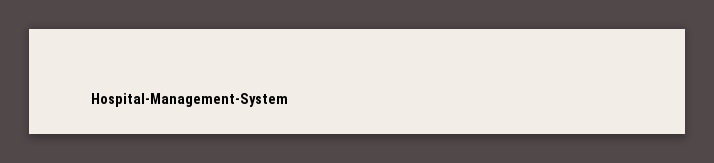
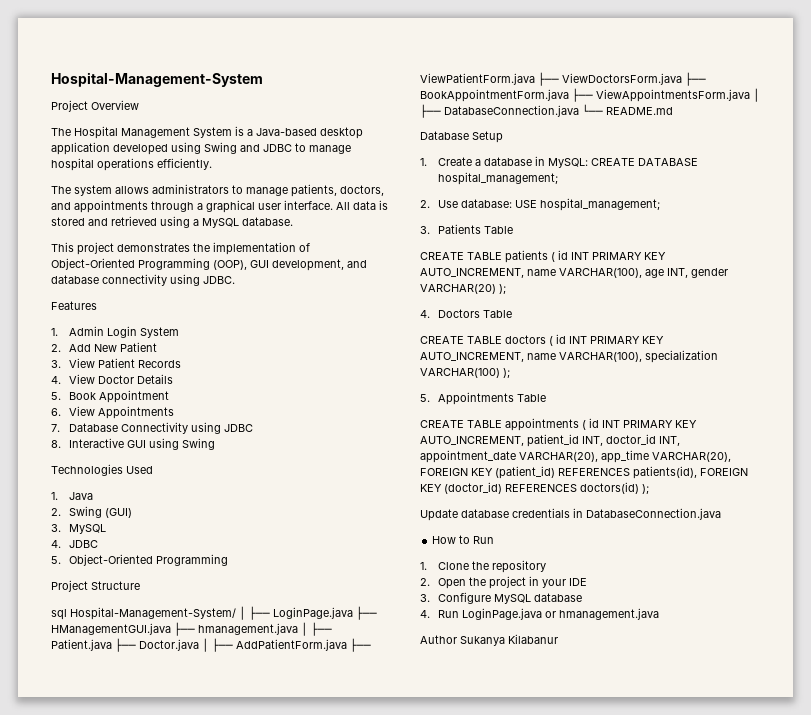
(288, 100) none -> [51,100,139,112] [51,126,363,139] [51,142,351,155] [51,158,212,171] [51,184,384,197] [51,200,388,213] [51,216,293,228] [51,242,310,255] [51,258,367,271] [51,274,235,286] [51,301,97,310] [51,326,180,338] [51,342,158,352] [51,358,182,368] [51,374,174,384] [51,390,170,403] [51,406,175,419] [51,422,254,434] [51,438,216,450] [51,464,153,476] [51,492,94,500] [51,506,133,518] [51,524,107,534] [51,540,99,548] [51,554,229,566] [51,580,140,592] [51,606,377,620] [51,622,332,636] [51,638,371,652] [420,72,706,86] [420,88,760,102] [420,104,673,118] [420,131,503,143] [420,156,699,168] [438,172,559,185] [420,198,661,211] [420,224,514,234] [420,250,666,263] [420,268,728,278] [420,284,506,294] [420,309,513,318] [420,334,664,346] [420,350,718,363] [420,368,510,378] [420,392,547,405] [420,418,697,431] [420,434,680,447] [420,450,731,463] [420,466,748,479] [420,482,649,494] [420,508,721,521] [432,535,495,544] [420,560,547,573] [420,576,588,589] [420,592,583,604] [420,608,660,620] [420,634,558,646] // Project Overview // The Hospital Management System is a Java-based desktop application developed using Swing and JDBC to manage hospital operations efficiently. // The system allows administrators to manage patients, doctors, and appointments through a graphical user interface. All data is stored and retrieved using a MySQL database. // This project demonstrates the implementation of Object-Oriented Programming (OOP), GUI development, and database connectivity using JDBC. // Features // 1. Admin Login System // 2. Add New Patient // 3. View Patient Records // 4. View Doctor Details // 5. Book Appointment // 6. View Appointments // 7. Database Connectivity using JDBC // 8. Interactive GUI using Swing // Technologies Used // 1. Java // 2. Swing (GUI) // 3. MySQL // 4. JDBC // 5. Object-Oriented Programming // Project Structure // sql Hospital-Management-System/ │ ├── LoginPage.java ├── HManagementGUI.java ├── hmanagement.java │ ├── Patient.java ├── Doctor.java │ ├── AddPatientForm.java ├── ViewPatientForm.java ├── ViewDoctorsForm.java ├── BookAppointmentForm.java ├── ViewAppointmentsForm.java │ ├── DatabaseConnection.java └── README.md // Database Setup // 1. Create a database in MySQL: CREATE DATABASE hospital_management; // 2. Use database: USE hospital_management; // 3. Patients Table // CREATE TABLE patients ( id INT PRIMARY KEY AUTO_INCREMENT, name VARCHAR(100), age INT, gender VARCHAR(20) ); // 4. Doctors Table // CREATE TABLE doctors ( id INT PRIMARY KEY AUTO_INCREMENT, name VARCHAR(100), specialization VARCHAR(100) ); // 5. Appointments Table // CREATE TABLE appointments ( id INT PRIMARY KEY AUTO_INCREMENT, patient_id INT, doctor_id INT, appointment_date VARCHAR(20), app_time VARCHAR(20), FOREIGN KEY (patient_id) REFERENCES patients(id), FOREIGN KEY (doctor_id) REFERENCES doctors(id) ); // Update database credentials in DatabaseConnection.java // How to Run // 1. Clone the repository // 2. Open the project in your IDE // 3. Configure MySQL database // 4. Run LoginPage.java or hmanagement.java // Author Sukanya Kilabanur

